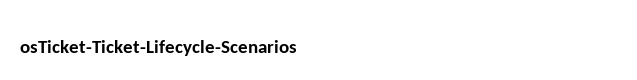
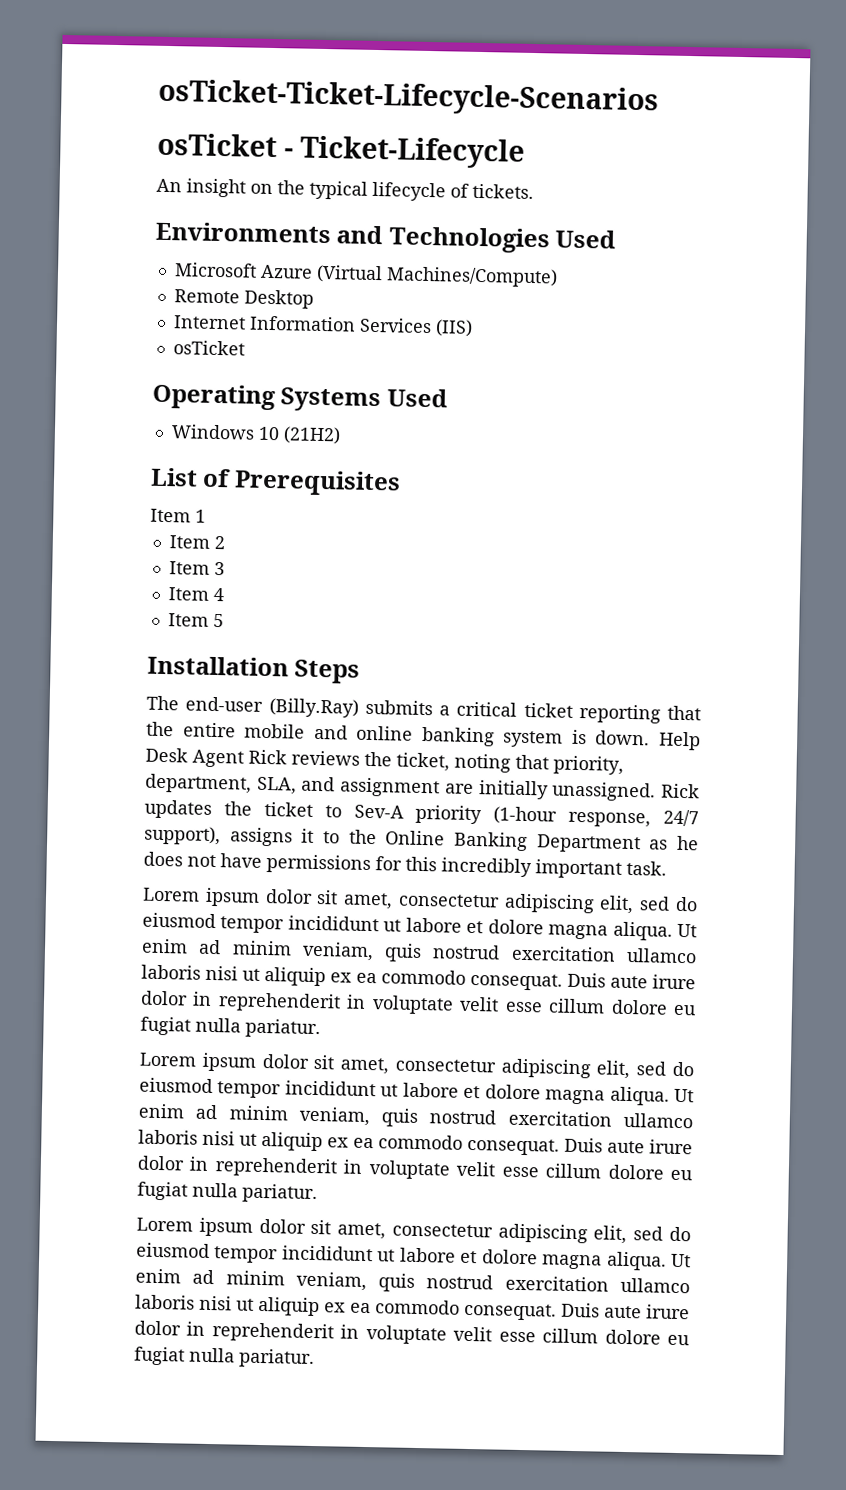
(297, 48) none -> [157,132,526,169] [156,178,534,202] [155,221,617,254] [173,262,558,288] [173,289,314,309] [172,315,473,337] [172,340,245,356] [152,383,448,413] [170,424,341,445] [150,467,401,497] [150,508,206,523] [168,535,225,550] [168,561,225,576] [167,587,224,602] [167,613,224,628] [147,655,361,684] [146,695,701,724] [146,721,701,751] [145,747,624,775] [145,773,700,802] [144,799,699,828] [144,825,699,854] [143,851,667,879] [142,887,698,915] [142,912,698,941] [141,938,697,964] [141,964,696,991] [140,990,698,1016] [140,1016,321,1039] [139,1052,694,1080] [139,1077,695,1106] [138,1103,693,1129] [138,1129,693,1156] [137,1155,694,1181] [137,1181,318,1204] [136,1217,691,1245] [136,1242,692,1271] [135,1268,690,1294] [135,1294,690,1321] [134,1320,691,1346] [134,1346,315,1369] // osTicket - Ticket-Lifecycle // An insight on the typical lifecycle of tickets. // Environments and Technologies Used // Microsoft Azure (Virtual Machines/Compute) // Remote Desktop // Internet Information Services (IIS) // osTicket // Operating Systems Used // Windows 10 (21H2) // List of Prerequisites // Item 1 // Item 2 // Item 3 // Item 4 // Item 5 // Installation Steps // The end-user (Billy.Ray) submits a critical ticket reporting that the entire mobile and online banking system is down. Help Desk Agent Rick reviews the ticket, noting that priority, department, SLA, and assignment are initially unassigned. Rick updates the ticket to Sev-A priority (1-hour response, 24/7 support), assigns it to the Online Banking Department as he does not have permissions for this incredibly important task. // Lorem ipsum dolor sit amet, consectetur adipiscing elit, sed do eiusmod tempor incididunt ut labore et dolore magna aliqua. Ut enim ad minim veniam, quis nostrud exercitation ullamco laboris nisi ut aliquip ex ea commodo consequat. Duis aute irure dolor in reprehenderit in voluptate velit esse cillum dolore eu fugiat nulla pariatur. // Lorem ipsum dolor sit amet, consectetur adipiscing elit, sed do eiusmod tempor incididunt ut labore et dolore magna aliqua. Ut enim ad minim veniam, quis nostrud exercitation ullamco laboris nisi ut aliquip ex ea commodo consequat. Duis aute irure dolor in reprehenderit in voluptate velit esse cillum dolore eu fugiat nulla pariatur. // Lorem ipsum dolor sit amet, consectetur adipiscing elit, sed do eiusmod tempor incididunt ut labore et dolore magna aliqua. Ut enim ad minim veniam, quis nostrud exercitation ullamco laboris nisi ut aliquip ex ea commodo consequat. Duis aute irure dolor in reprehenderit in voluptate velit esse cillum dolore eu fugiat nulla pariatur.

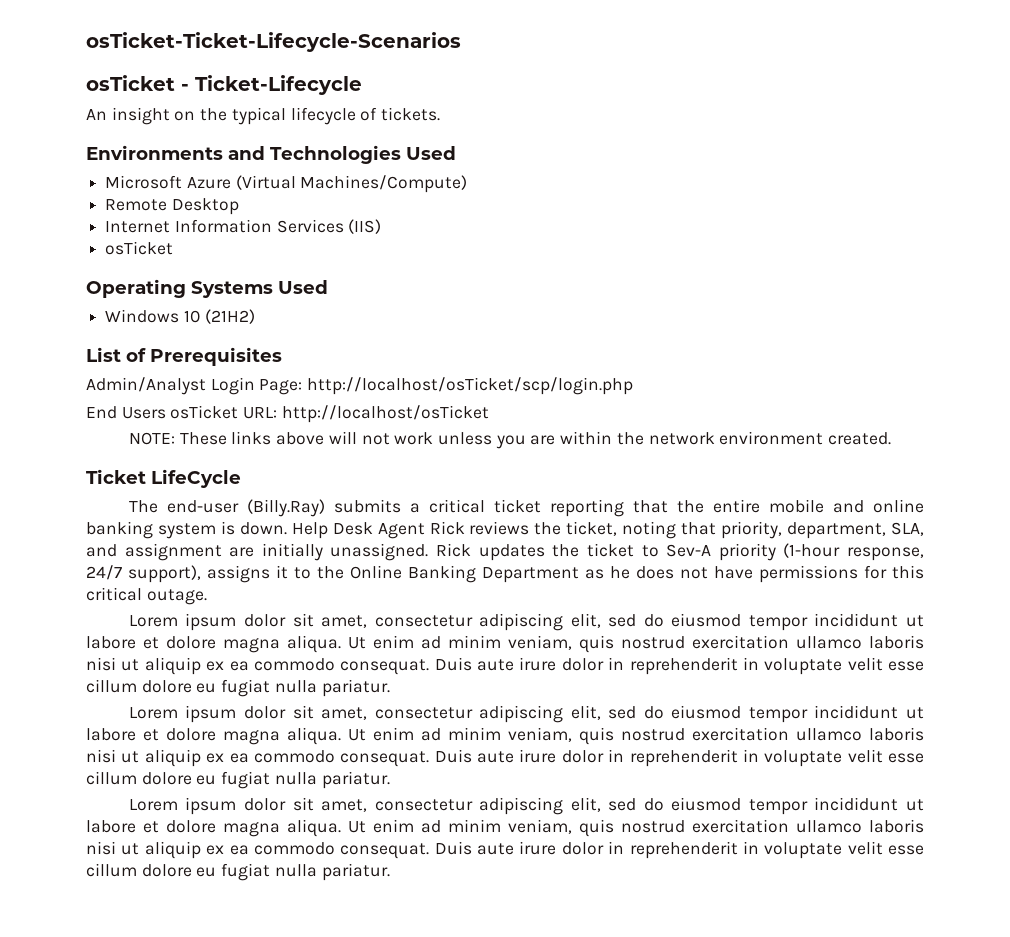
[150,508,206,523] [168,535,225,550] [168,561,225,576] [167,587,224,602] [167,613,224,628] [147,655,361,684] Item 1 // Item 2 // Item 3 // Item 4 // Item 5 // Installation Steps -> [86,377,634,395] [86,405,489,423] [128,431,892,449] [86,469,241,488] Admin/Analyst Login Page: http://localhost/osTicket/scp/login.php // End Users osTicket URL: http://localhost/osTicket // NOTE: These links above will not work unless you are within the network environment created. // Ticket LifeCycle
[441,857,667,879] incredibly important task. -> [86,587,207,605] critical outage.

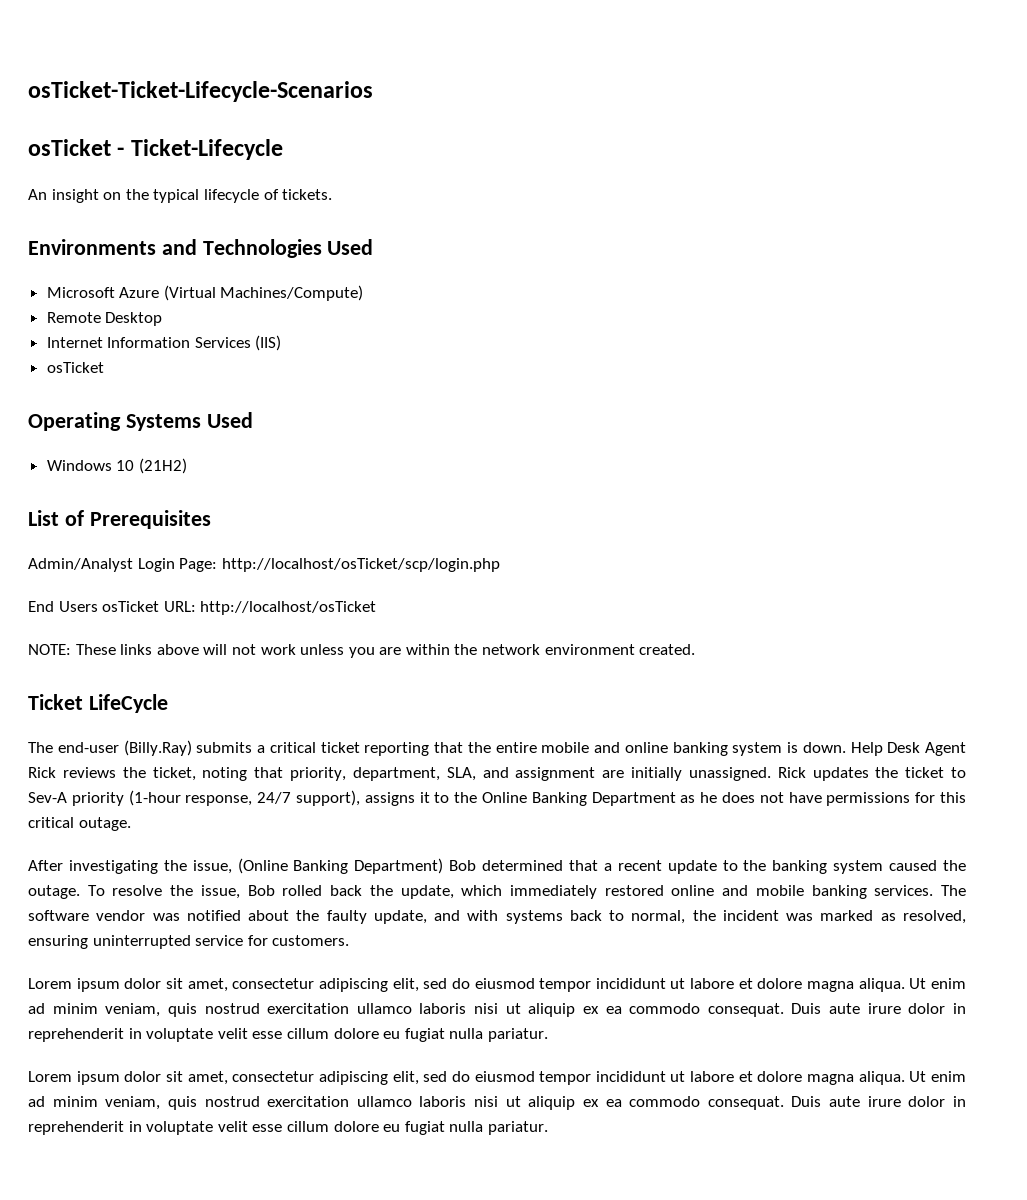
[128,613,924,631] [86,635,924,653] [86,657,924,675] [86,679,390,697] Lorem ipsum dolor sit amet, consectetur adipiscing elit, sed do eiusmod tempor incididunt ut labore et dolore magna aliqua. Ut enim ad minim veniam, quis nostrud exercitation ullamco laboris nisi ut aliquip ex ea commodo consequat. Duis aute irure dolor in reprehenderit in voluptate velit esse cillum dolore eu fugiat nulla pariatur. -> [28,858,967,874] [28,885,966,899] [28,910,967,924] [28,935,350,949] After investigating the issue, (Online Banking Department) Bob determined that a recent update to the banking system caused the outage. To resolve the issue, Bob rolled back the update, which immediately restored online and mobile banking services. The software vendor was notified about the faulty update, and with systems back to normal, the incident was marked as resolved, ensuring uninterrupted service for customers.

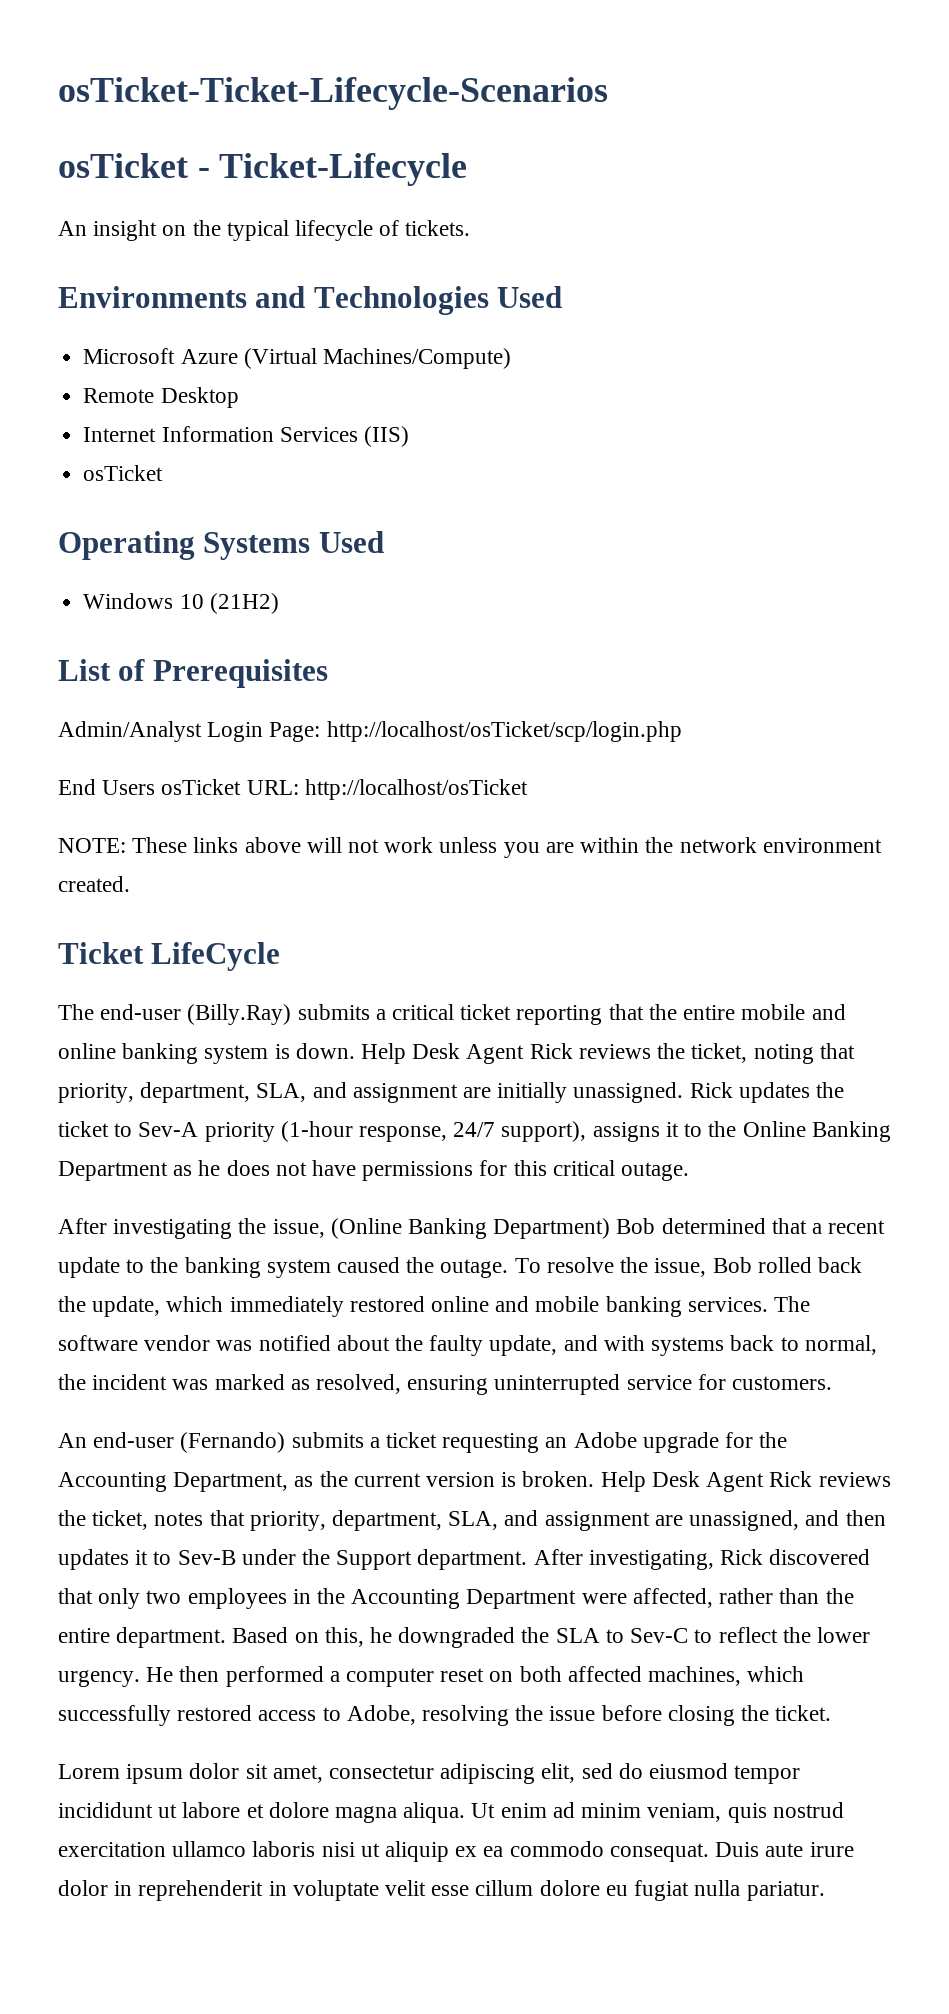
[28,978,966,992] [28,1003,967,1017] [28,1028,548,1042] Lorem ipsum dolor sit amet, consectetur adipiscing elit, sed do eiusmod tempor incididunt ut labore et dolore magna aliqua. Ut enim ad minim veniam, quis nostrud exercitation ullamco laboris nisi ut aliquip ex ea commodo consequat. Duis aute irure dolor in reprehenderit in voluptate velit esse cillum dolore eu fugiat nulla pariatur. -> [58,1432,788,1453] [58,1471,891,1492] [58,1510,886,1531] [58,1549,871,1570] [58,1588,854,1609] [58,1627,870,1648] [58,1666,805,1687] [58,1705,832,1726] An end-user (Fernando) submits a ticket requesting an Adobe upgrade for the Accounting Department, as the current version is broken. Help Desk Agent Rick reviews the ticket, notes that priority, department, SLA, and assignment are unassigned, and then updates it to Sev-B under the Support department. After investigating, Rick discovered that only two employees in the Accounting Department were affected, rather than the entire department. Based on this, he downgraded the SLA to Sev-C to reflect the lower urgency. He then performed a computer reset on both affected machines, which successfully restored access to Adobe, resolving the issue before closing the ticket.

